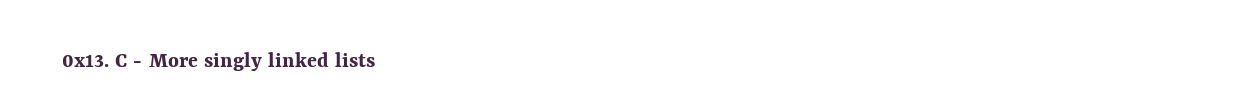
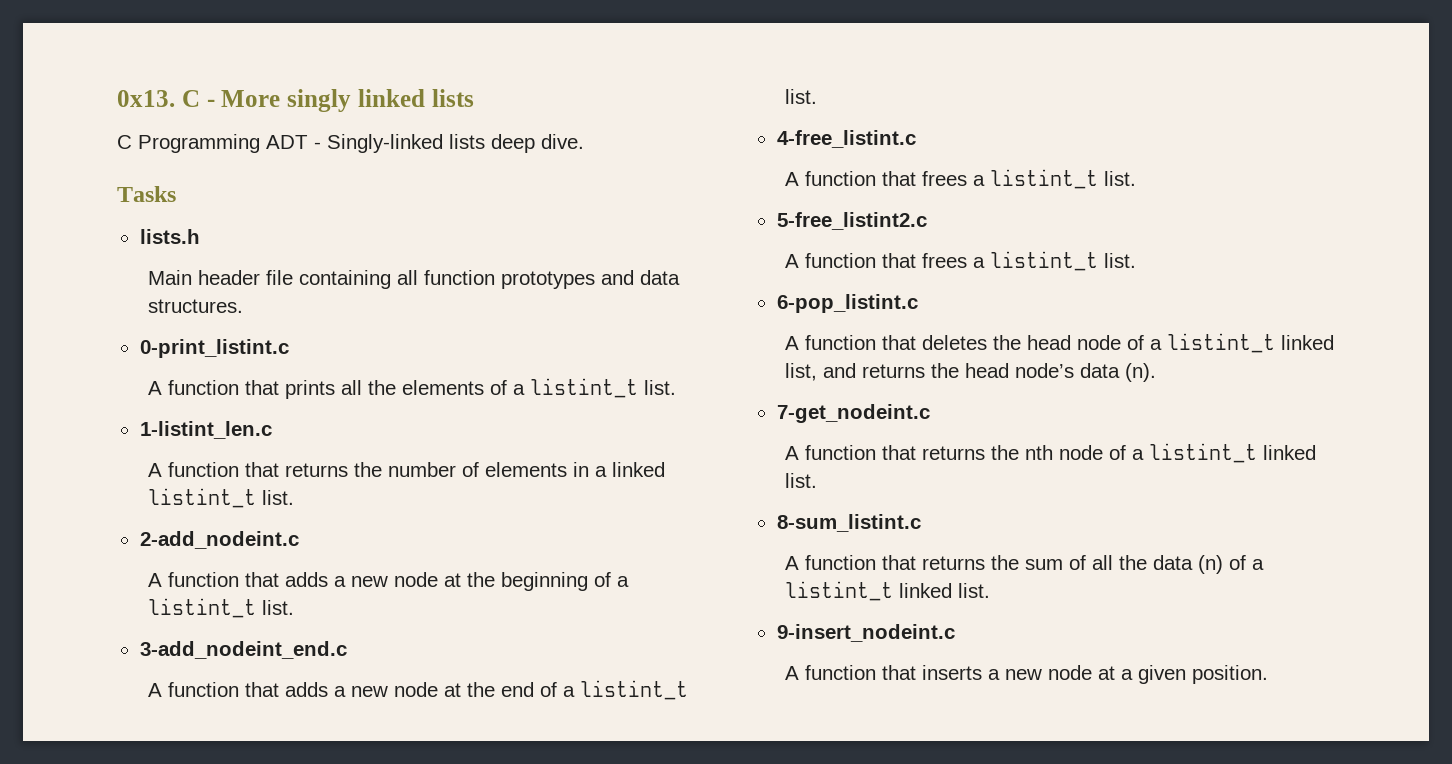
(376, 59) none -> [117,134,584,153] [117,186,176,202] [139,229,200,244] [147,270,680,289] [147,299,243,313] [139,339,289,358] [147,378,676,399] [139,421,272,439] [147,462,665,477] [147,488,294,508] [139,531,299,549] [147,572,629,591] [147,598,294,618] [139,641,347,659] [147,680,688,700] [784,89,817,104] [776,130,916,148] [784,169,1136,189] [776,212,927,230] [784,251,1136,271] [776,294,918,313] [784,333,1334,353] [784,363,1156,382] [776,404,930,423] [784,443,1316,463] [784,473,817,488] [776,514,921,532] [784,555,1264,574] [784,581,990,601] [776,624,955,642] [784,665,1268,684] // C Programming ADT - Singly-linked lists deep dive. // Tasks // lists.h // Main header file containing all function prototypes and data structures. // 0-print_listint.c // A function that prints all the elements of a listint_t list. // 1-listint_len.c // A function that returns the number of elements in a linked listint_t list. // 2-add_nodeint.c // A function that adds a new node at the beginning of a listint_t list. // 3-add_nodeint_end.c // A function that adds a new node at the end of a listint_t list. // 4-free_listint.c // A function that frees a listint_t list. // 5-free_listint2.c // A function that frees a listint_t list. // 6-pop_listint.c // A function that deletes the head node of a listint_t linked list, and returns the head node’s data (n). // 7-get_nodeint.c // A function that returns the nth node of a listint_t linked list. // 8-sum_listint.c // A function that returns the sum of all the data (n) of a listint_t linked list. // 9-insert_nodeint.c // A function that inserts a new node at a given position.

